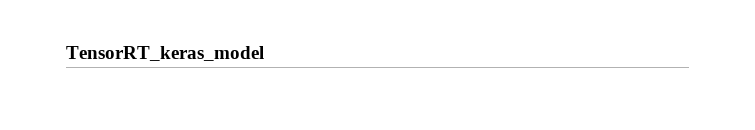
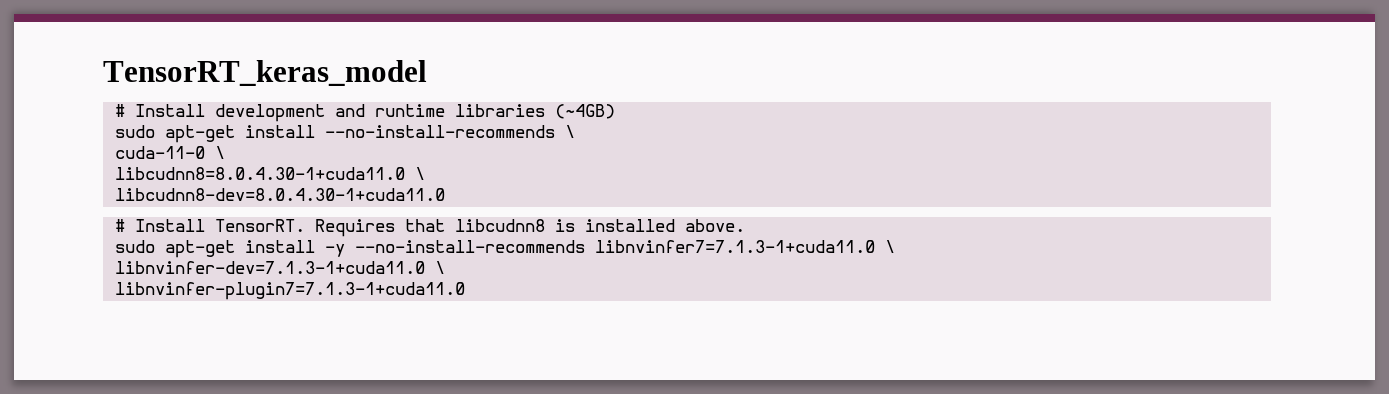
(264, 53) none -> [115,104,615,122] [115,125,575,143] [115,146,225,159] [115,167,425,180] [115,188,445,201] [115,219,745,237] [115,240,895,258] [115,261,445,274] [115,282,465,300] // # Install development and runtime libraries (~4GB) // sudo apt-get install --no-install-recommends \ // cuda-11-0 \ // libcudnn8=8.0.4.30-1+cuda11.0 \ // libcudnn8-dev=8.0.4.30-1+cuda11.0 // # Install TensorRT. Requires that libcudnn8 is installed above. // sudo apt-get install -y --no-install-recommends libnvinfer7=7.1.3-1+cuda11.0 \ // libnvinfer-dev=7.1.3-1+cuda11.0 \ // libnvinfer-plugin7=7.1.3-1+cuda11.0

